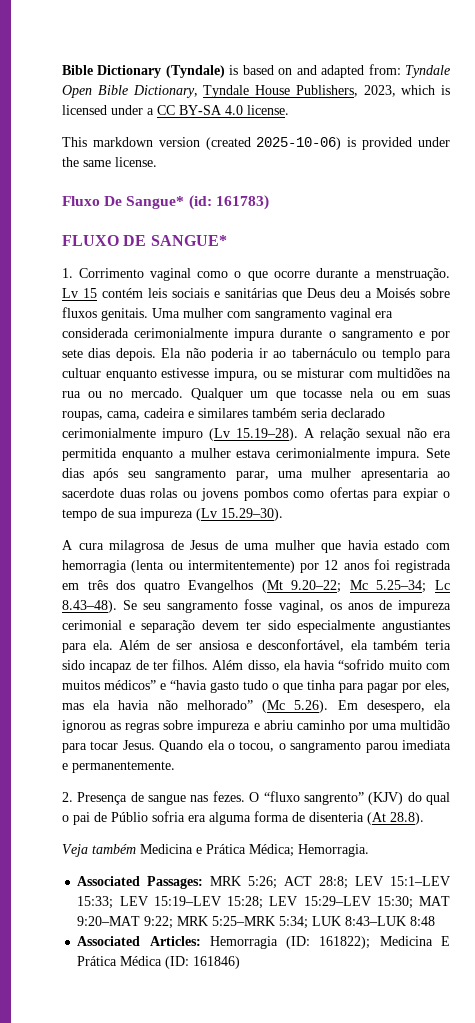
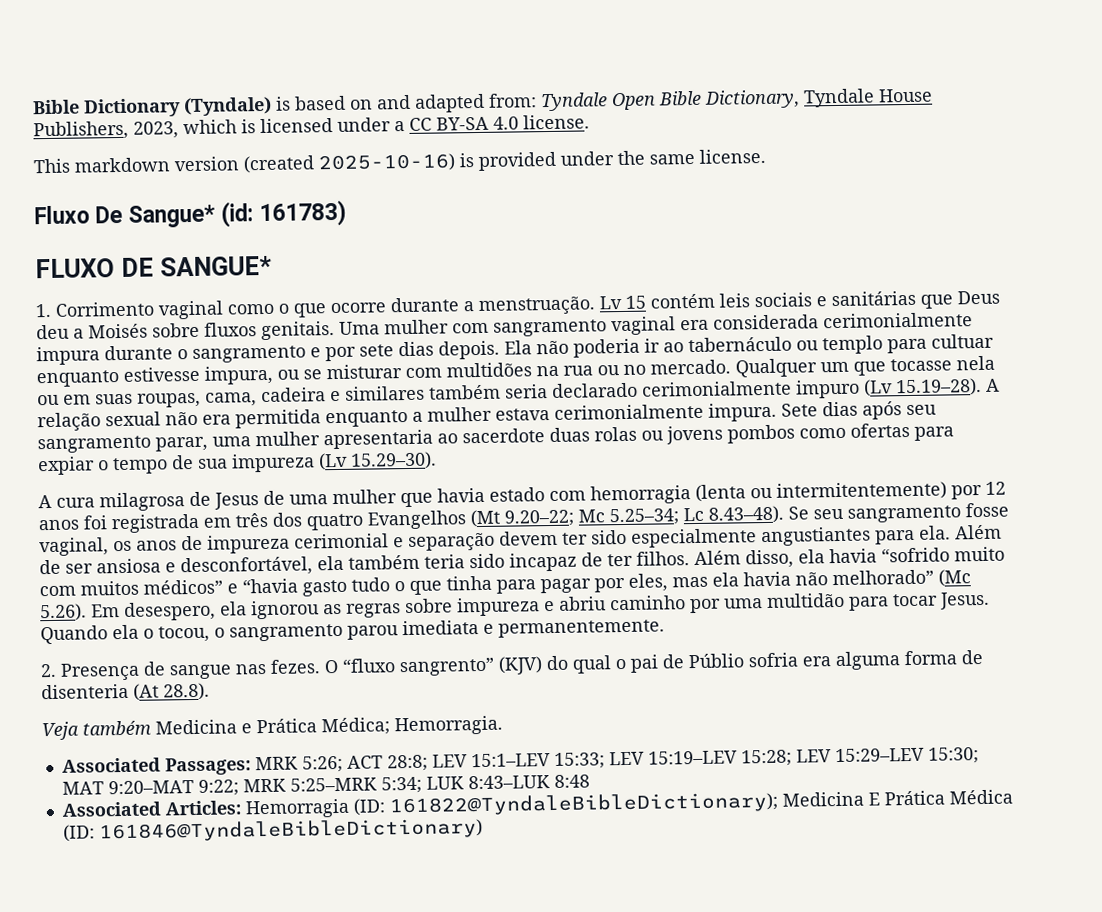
[256,137,342,150] 2025-10-06) -> [318,153,456,173] 2025-10-16)
[319,936,371,949] 161822); -> [388,791,778,817] 161822@TyndaleBibleDictionary);
[193,956,241,969] 161846) -> [98,817,483,843] 161846@TyndaleBibleDictionary)

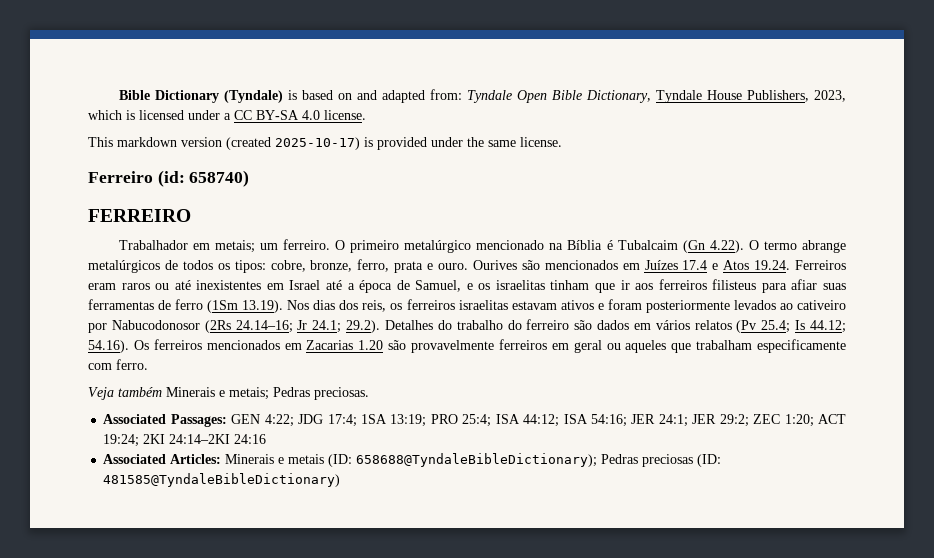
[318,153,456,173] 2025-10-16) -> [275,137,360,150] 2025-10-17)
[34,199,347,228] [35,255,272,279] [35,290,1000,320] [36,312,973,341] [36,333,994,366] [36,355,995,388] [37,377,1000,408] [37,401,937,432] [37,422,954,454] [37,451,437,476] [38,481,1006,512] [38,502,1009,534] [39,524,1002,557] [39,546,1005,577] [39,569,971,597] [40,591,990,622] [40,619,665,645] [40,649,983,681] [41,682,210,701] [41,715,503,741] [61,747,979,776] [61,774,590,796] [61,789,1013,819] [62,817,483,843] Fluxo De Sangue* (id: 161783) // FLUXO DE SANGUE* // 1. Corrimento vaginal como o que ocorre durante a menstruação. Lv 15 contém leis sociais e sanitárias que Deus deu a Moisés sobre fluxos genitais. Uma mulher com sangramento vaginal era considerada cerimonialmente impura durante o sangramento e por sete dias depois. Ela não poderia ir ao tabernáculo ou templo para cultuar enquanto estivesse impura, ou se misturar com multidões na rua ou no mercado. Qualquer um que tocasse nela ou em suas roupas, cama, cadeira e similares também seria declarado cerimonialmente impuro (Lv 15.19–28). A relação sexual não era permitida enquanto a mulher estava cerimonialmente impura. Sete dias após seu sangramento parar, uma mulher apresentaria ao sacerdote duas rolas ou jovens pombos como ofertas para expiar o tempo de sua impureza (Lv 15.29–30). // A cura milagrosa de Jesus de uma mulher que havia estado com hemorragia (lenta ou intermitentemente) por 12 anos foi registrada em três dos quatro Evangelhos (Mt 9.20–22; Mc 5.25–34; Lc 8.43–48). Se seu sangramento fosse vaginal, os anos de impureza cerimonial e separação devem ter sido especialmente angustiantes para ela. Além de ser ansiosa e desconfortável, ela também teria sido incapaz de ter filhos. Além disso, ela havia “sofrido muito com muitos médicos” e “havia gasto tudo o que tinha para pagar por eles, mas ela havia não melhorado” (Mc 5.26). Em desespero, ela ignorou as regras sobre impureza e abriu caminho por uma multidão para tocar Jesus. Quando ela o tocou, o sangramento parou imediata e permanentemente. // 2. Presença de sangue nas fezes. O “fluxo sangrento” (KJV) do qual o pai de Públio sofria era alguma forma de disenteria (At 28.8). // Veja também Medicina e Prática Médica; Hemorragia. // Associated Passages: MRK 5:26; ACT 28:8; LEV 15:1–LEV 15:33; LEV 15:19–LEV 15:28; LEV 15:29–LEV 15:30; MAT 9:20–MAT 9:22; MRK 5:25–MRK 5:34; LUK 8:43–LUK 8:48 // Associated Articles: Hemorragia (ID: 161822@TyndaleBibleDictionary); Medicina E Prática Médica (ID: 161846@TyndaleBibleDictionary) -> [88,170,250,187] [88,209,191,222] [118,239,846,253] [88,259,846,273] [88,279,847,293] [88,299,846,313] [88,319,847,333] [88,339,846,353] [88,359,148,370] [88,387,369,400] [103,414,846,427] [103,434,267,447] [103,453,722,467] [103,473,341,487] Ferreiro (id: 658740) // FERREIRO // Trabalhador em metais; um ferreiro. O primeiro metalúrgico mencionado na Bíblia é Tubalcaim (Gn 4.22). O termo abrange metalúrgicos de todos os tipos: cobre, bronze, ferro, prata e ouro. Ourives são mencionados em Juízes 17.4 e Atos 19.24. Ferreiros eram raros ou até inexistentes em Israel até a época de Samuel, e os israelitas tinham que ir aos ferreiros filisteus para afiar suas ferramentas de ferro (1Sm 13.19). Nos dias dos reis, os ferreiros israelitas estavam ativos e foram posteriormente levados ao cativeiro por Nabucodonosor (2Rs 24.14–16; Jr 24.1; 29.2). Detalhes do trabalho do ferreiro são dados em vários relatos (Pv 25.4; Is 44.12; 54.16). Os ferreiros mencionados em Zacarias 1.20 são provavelmente ferreiros em geral ou aqueles que trabalham especificamente com ferro. // Veja também Minerais e metais; Pedras preciosas. // Associated Passages: GEN 4:22; JDG 17:4; 1SA 13:19; PRO 25:4; ISA 44:12; ISA 54:16; JER 24:1; JER 29:2; ZEC 1:20; ACT 19:24; 2KI 24:14–2KI 24:16 // Associated Articles: Minerais e metais (ID: 658688@TyndaleBibleDictionary); Pedras preciosas (ID: 481585@TyndaleBibleDictionary)

